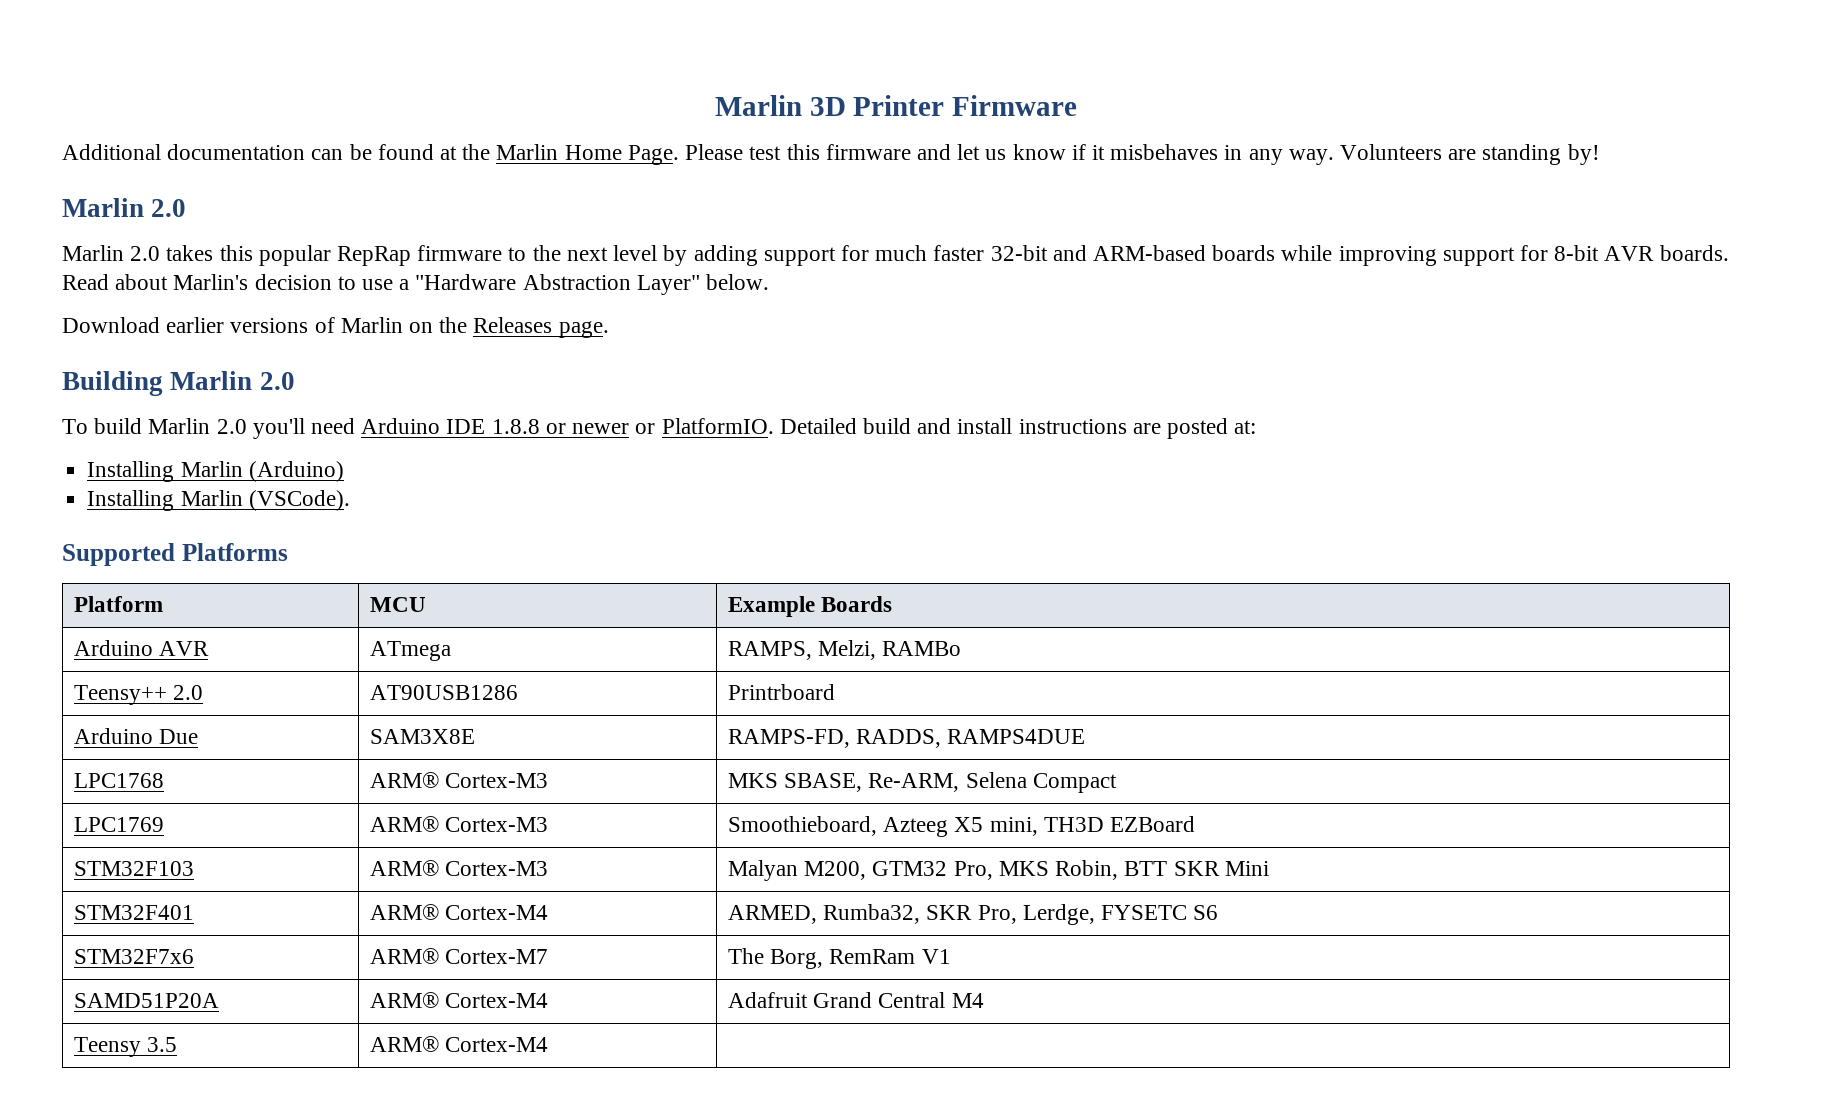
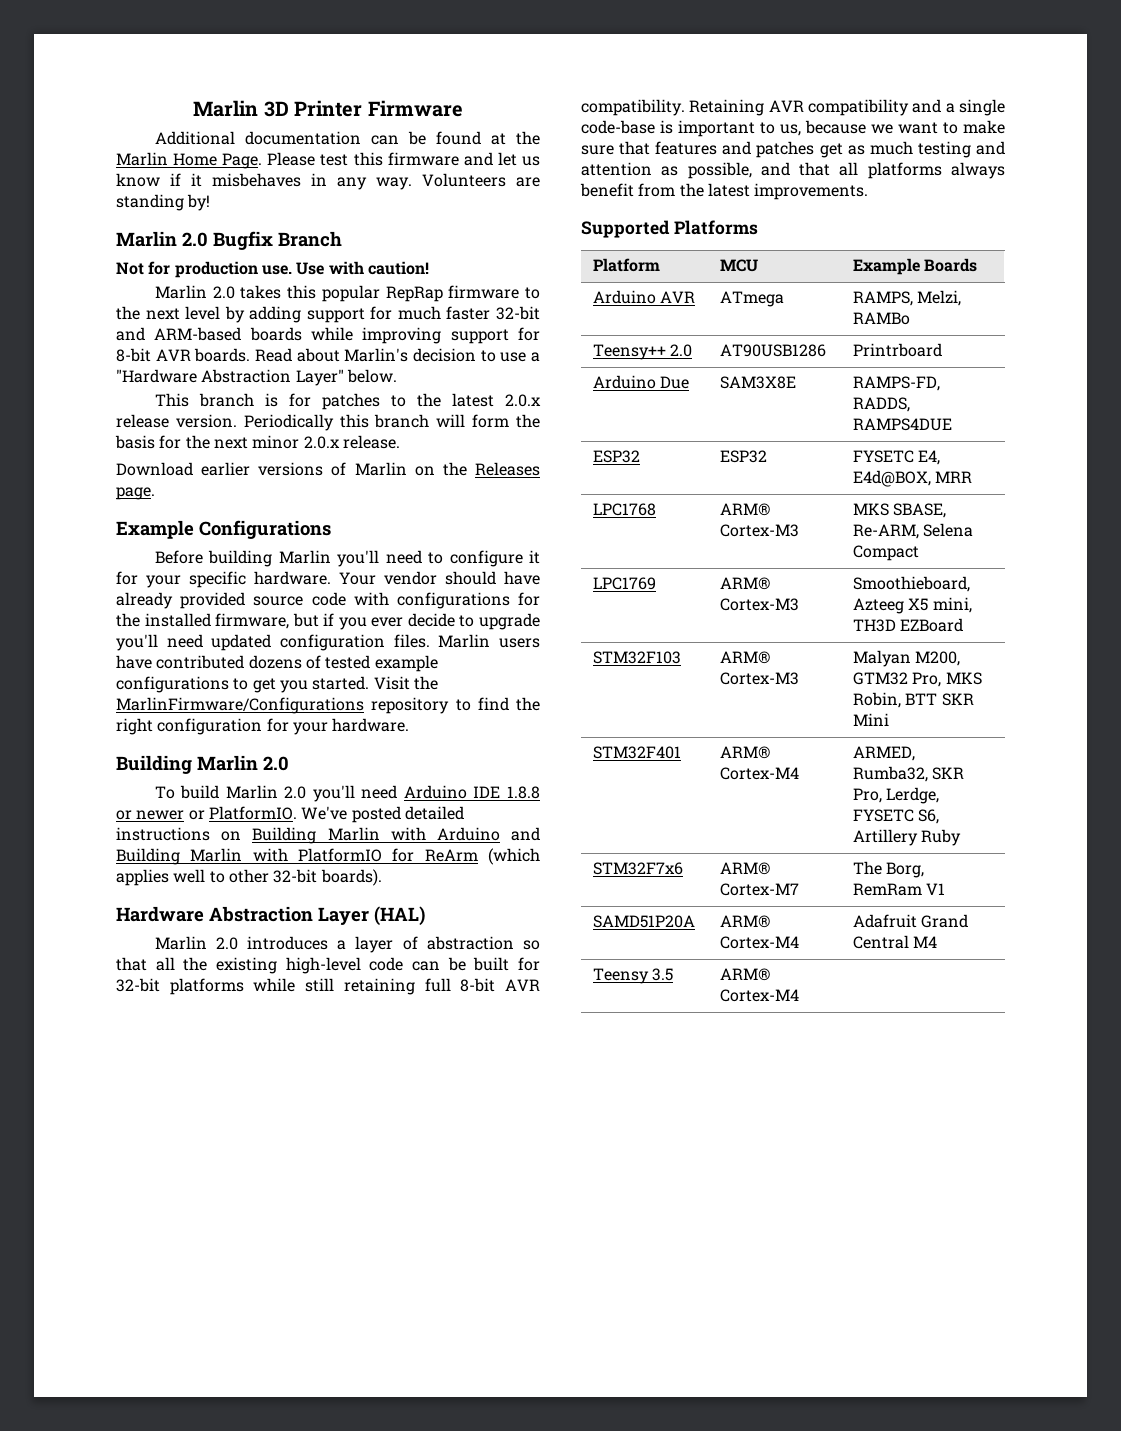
(187, 208) none -> [213,231,342,250] [116,261,429,278] Bugfix Branch // Not for production use. Use with caution!
(770, 282) none -> [154,393,541,410] [116,414,540,431] [115,435,400,449] // This branch is for patches to the latest 2.0.x release version. Periodically this branch will form the basis for the next minor 2.0.x release.
(609, 329) none -> [116,520,331,539] [154,550,540,567] [116,571,540,588] [116,592,541,609] [116,613,540,630] [116,634,540,651] [116,655,438,672] [116,676,438,693] [116,697,540,714] [116,718,410,735] // Example Configurations // Before building Marlin you'll need to configure it for your specific hardware. Your vendor should have already provided source code with configurations for the installed firmware, but if you ever decide to upgrade you'll need updated configuration files. Marlin users have contributed dozens of tested example configurations to get you started. Visit the MarlinFirmware/Configurations repository to find the right configuration for your hardware.
[779,418,1257,439] [87,461,344,482] [87,490,350,511] Detailed build and install instructions are posted at: // Installing Marlin (Arduino) // Installing Marlin (VSCode). -> [301,806,464,823] [116,827,540,844] [116,848,540,865] [116,869,382,886] [116,906,425,926] [154,936,540,953] [116,957,540,974] [116,978,540,995] [581,99,1005,116] [581,120,1005,137] [581,141,1005,158] [581,162,1005,179] [580,183,869,200] We've posted detailed instructions on Building Marlin with Arduino and Building Marlin with PlatformIO for ReArm (which applies well to other 32-bit boards). // Hardware Abstraction Layer (HAL) // Marlin 2.0 introduces a layer of abstraction so that all the existing high-level code can be built for 32-bit platforms while still retaining full 8-bit AVR compatibility. Retaining AVR compatibility and a single code-base is important to us, because we want to make sure that features and patches get as much testing and attention as possible, and that all platforms always benefit from the latest improvements.
(1086, 736) none -> [593,450,641,463] [720,450,768,463] [853,450,941,465] [853,470,973,487] // ESP32 | ESP32 | FYSETC E4, E4d@BOX, MRR
[1193,905,1219,920] S6 -> [918,809,940,824] [853,829,962,846] S6, Artillery Ruby

